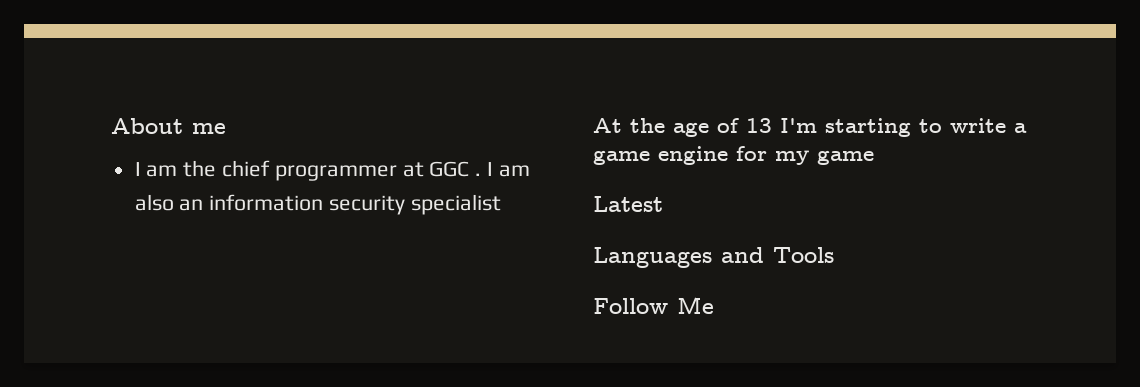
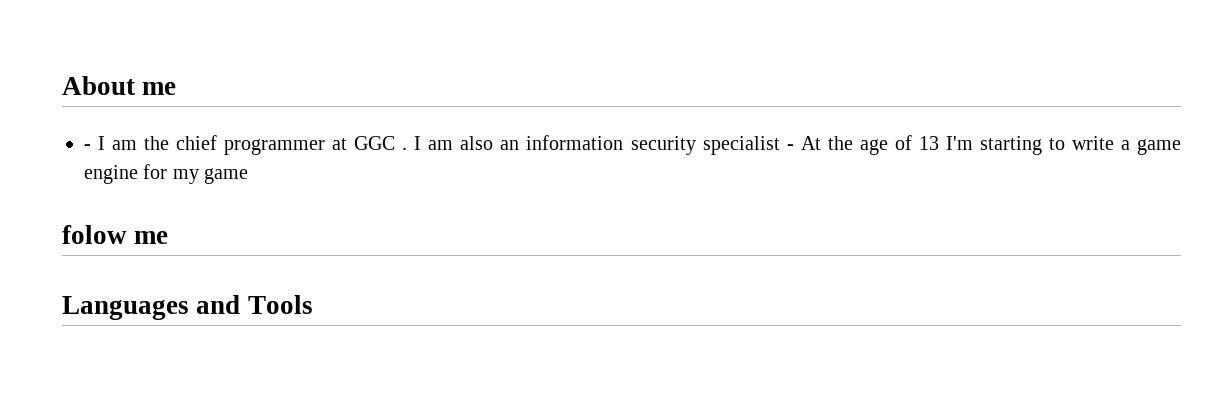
(226, 128) none -> [84,144,91,150] -
(501, 204) // -> [786,144,794,150] -
[593,196,663,212] Latest -> [62,225,169,244] folow me
[593,297,714,314] // Follow Me -> (313, 304) none

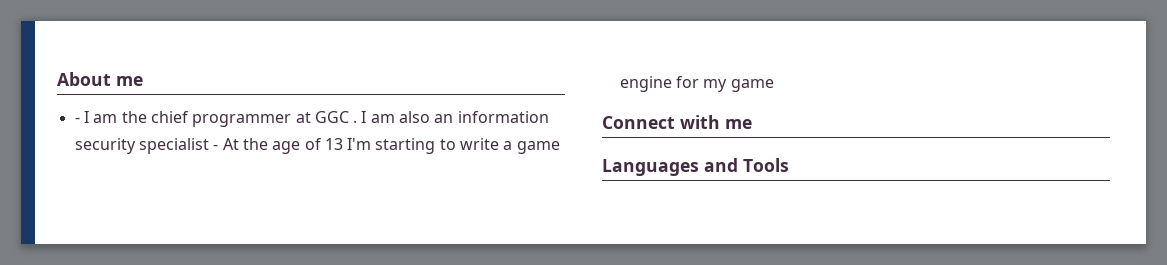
[62,225,127,244] folow -> [602,115,720,129] Connect with

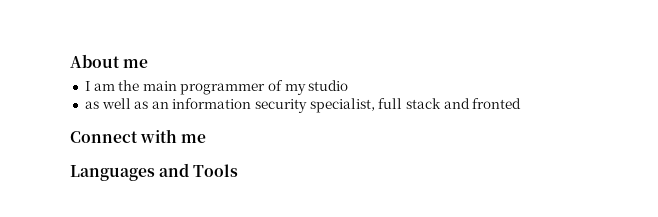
[74,117,80,123] - -> (149, 63) none
[150,111,549,127] [74,138,560,154] [619,76,774,92] chief programmer at GGC . I am also an information security specialist - At the age of 13 I'm starting to write a game engine for my game -> [142,80,349,95] [84,98,522,113] main programmer of my studio // as well as an information security specialist, full stack and fronted

